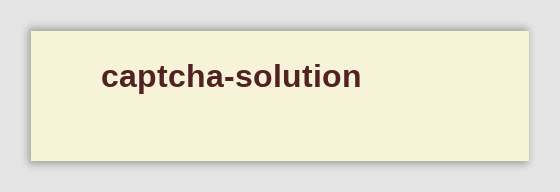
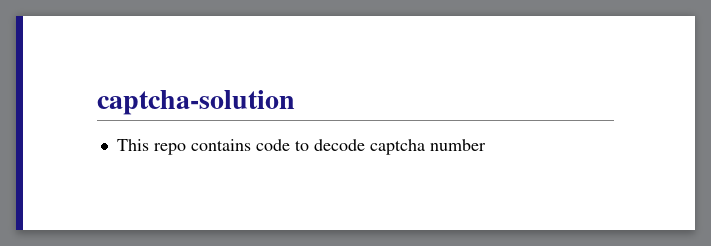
(362, 79) none -> [116,139,486,155] // This repo contains code to decode captcha number

